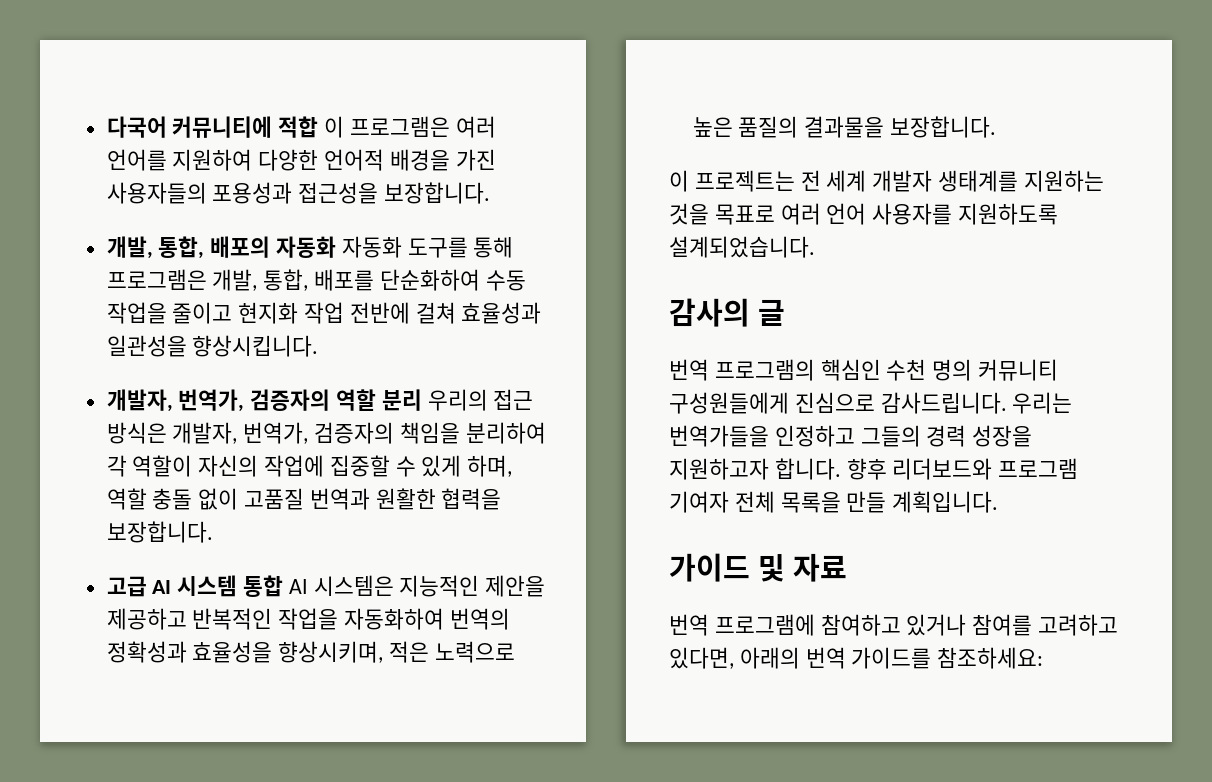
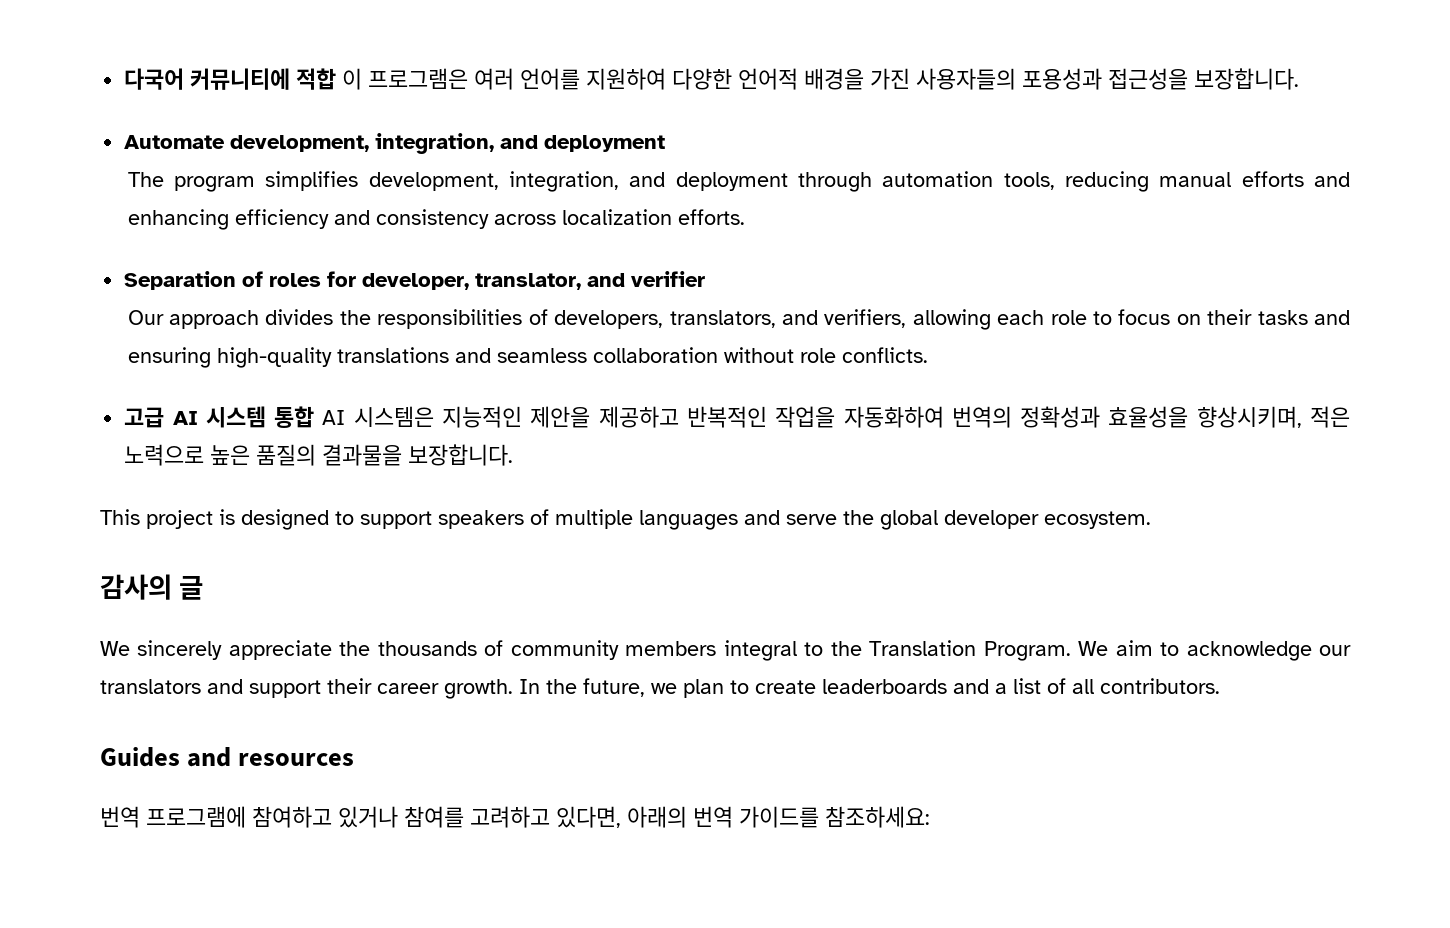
[106,236,514,259] [106,269,526,291] [106,302,542,324] [106,335,319,357] [106,389,534,412] [106,422,546,444] [106,455,513,477] [106,488,502,510] [106,521,213,543] 개발, 통합, 배포의 자동화 자동화 도구를 통해 프로그램은 개발, 통합, 배포를 단순화하여 수동 작업을 줄이고 현지화 작업 전반에 걸쳐 효율성과 일관성을 향상시킵니다. // 개발자, 번역가, 검증자의 역할 분리 우리의 접근 방식은 개발자, 번역가, 검증자의 책임을 분리하여 각 역할이 자신의 작업에 집중할 수 있게 하며, 역할 충돌 없이 고품질 번역과 원활한 협력을 보장합니다. -> [124,133,666,154] [127,171,1350,192] [127,209,745,230] [124,271,706,290] [127,309,1350,330] [127,347,928,368] Automate development, integration, and deployment // The program simplifies development, integration, and deployment through automation tools, reducing manual efforts and enhancing efficiency and consistency across localization efforts. // Separation of roles for developer, translator, and verifier // Our approach divides the responsibilities of developers, translators, and verifiers, allowing each role to focus on their tasks and ensuring high-quality translations and seamless collaboration without role conflicts.
[669,170,1104,192] [669,203,1059,225] [669,236,815,258] [669,298,785,327] [669,359,1059,381] [669,392,1073,414] [669,425,1033,447] [669,458,1079,480] [669,491,999,513] [669,553,847,582] 이 프로젝트는 전 세계 개발자 생태계를 지원하는 것을 목표로 여러 언어 사용자를 지원하도록 설계되었습니다. // 감사의 글 // 번역 프로그램의 핵심인 수천 명의 커뮤니티 구성원들에게 진심으로 감사드립니다. 우리는 번역가들을 인정하고 그들의 경력 성장을 지원하고자 합니다. 향후 리더보드와 프로그램 기여자 전체 목록을 만들 계획입니다. // 가이드 및 자료 -> [100,509,1151,530] [100,574,204,600] [100,640,1352,661] [100,678,1220,699] [100,747,355,767] This project is designed to support speakers of multiple languages and serve the global developer ecosystem. // 감사의 글 // We sincerely appreciate the thousands of community members integral to the Translation Program. We aim to acknowledge our translators and support their career growth. In the future, we plan to create leaderboards and a list of all contributors. // Guides and resources

